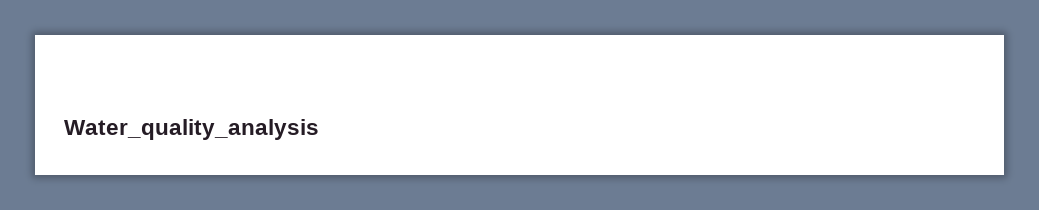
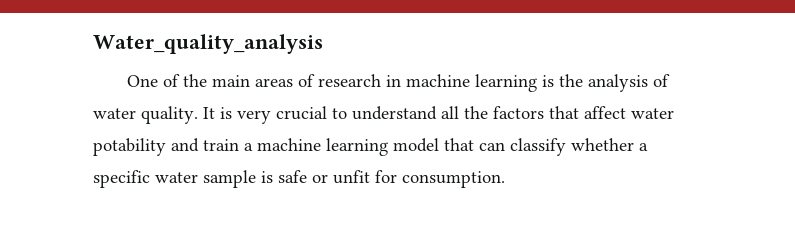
(319, 129) none -> [126,74,670,92] [93,106,674,124] [93,138,648,156] [93,170,505,188] // One of the main areas of research in machine learning is the analysis of water quality. It is very crucial to understand all the factors that affect water potability and train a machine learning model that can classify whether a specific water sample is safe or unfit for consumption.

